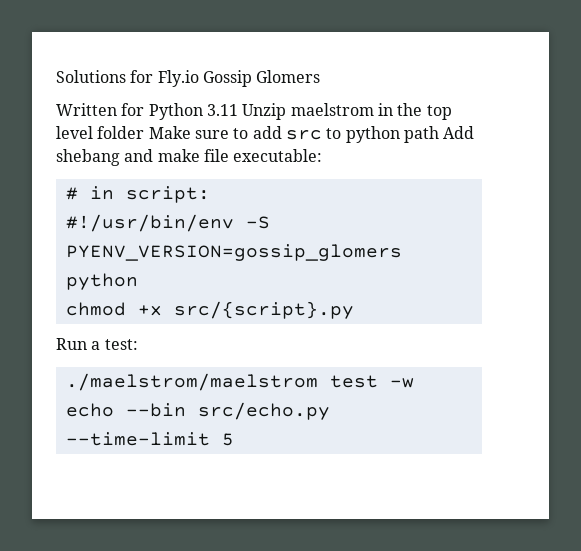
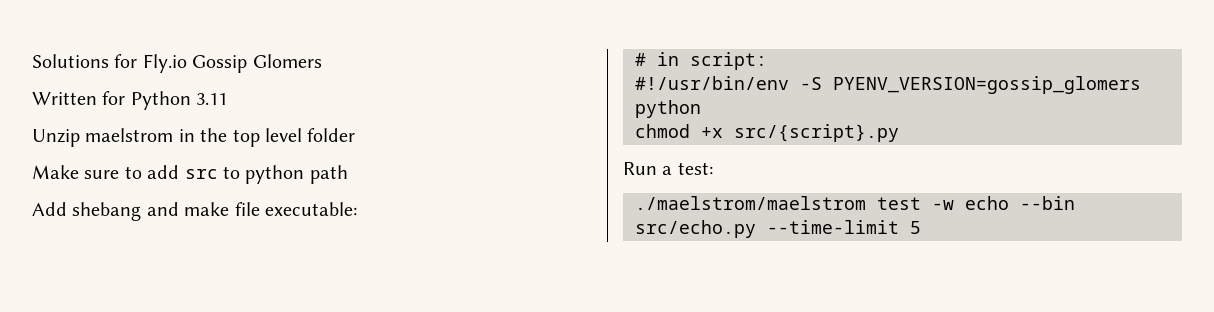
(238, 110) none -> (228, 99) //
(145, 132) none -> (356, 135) //
(439, 134) none -> (348, 174) //

